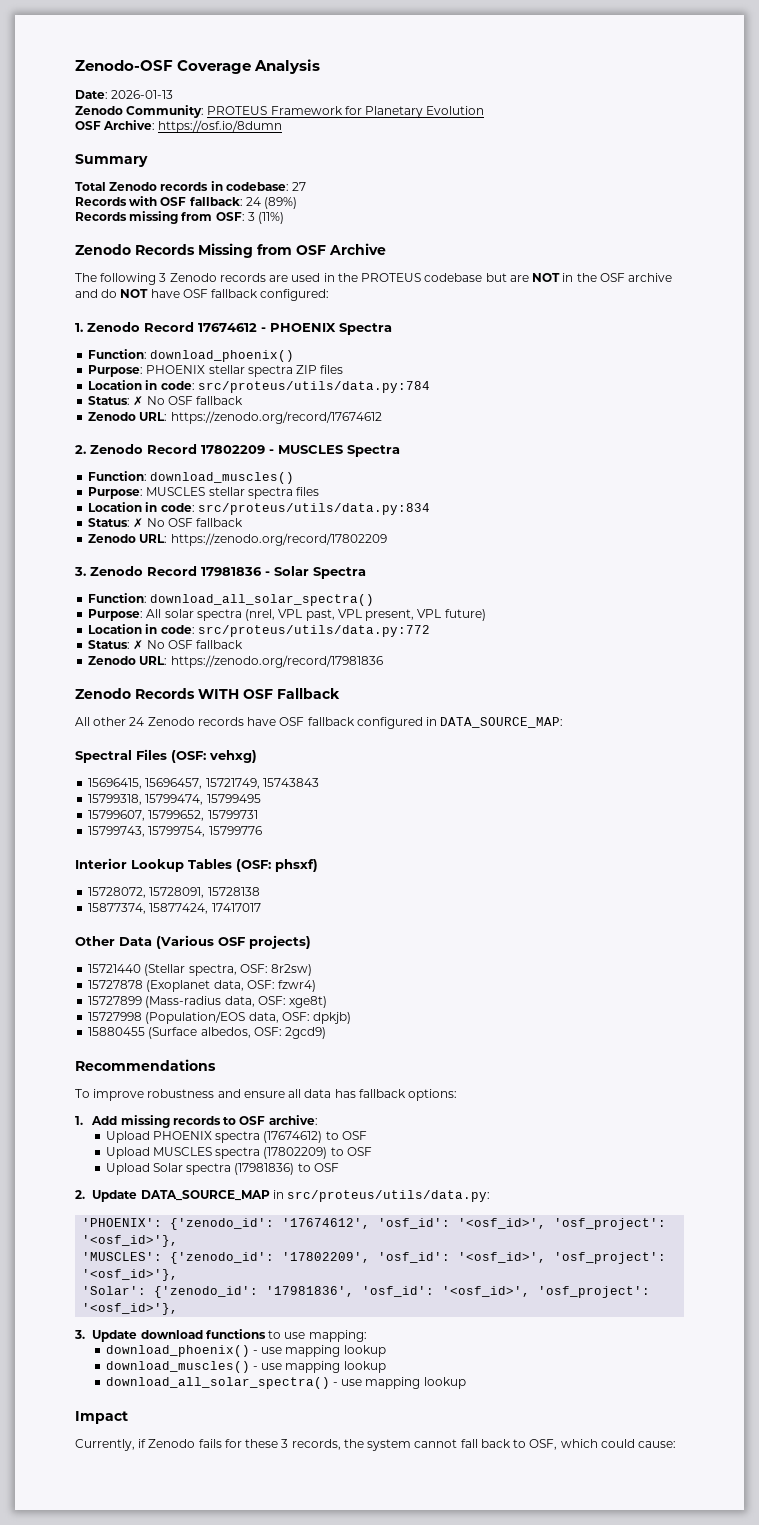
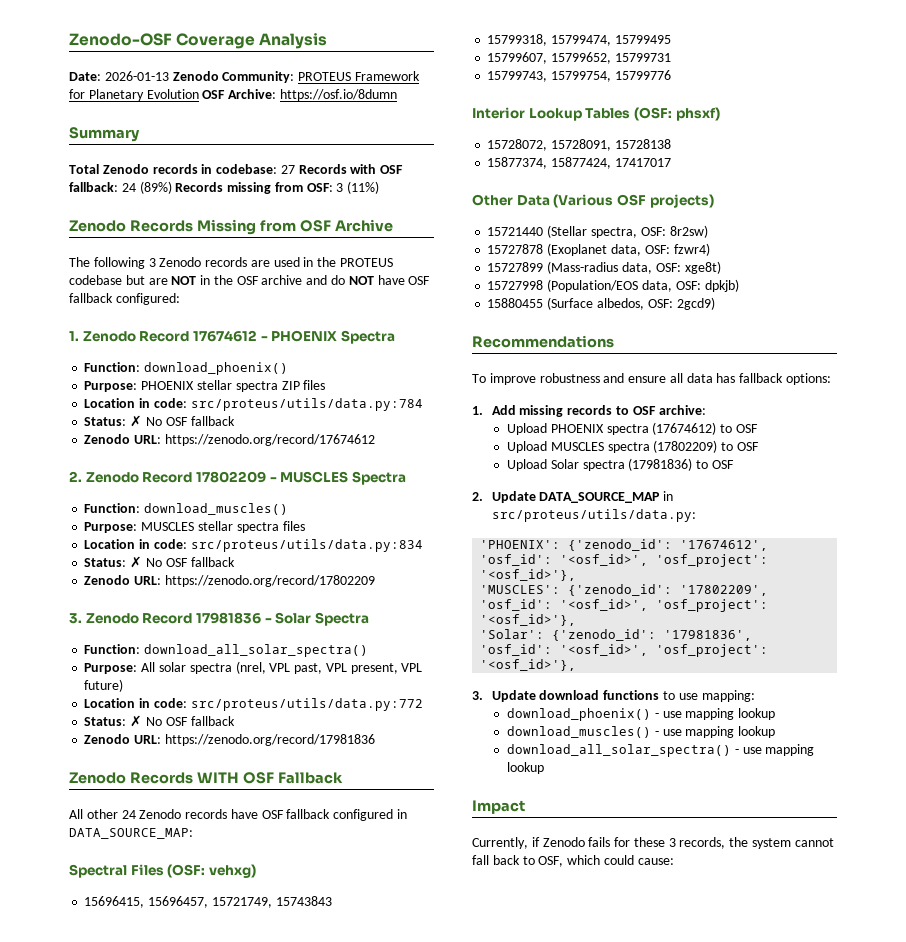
(174, 94) // -> (169, 76) none
(485, 110) // -> (199, 94) none
(307, 186) // -> (295, 169) none
(298, 203) // -> (172, 187) none

